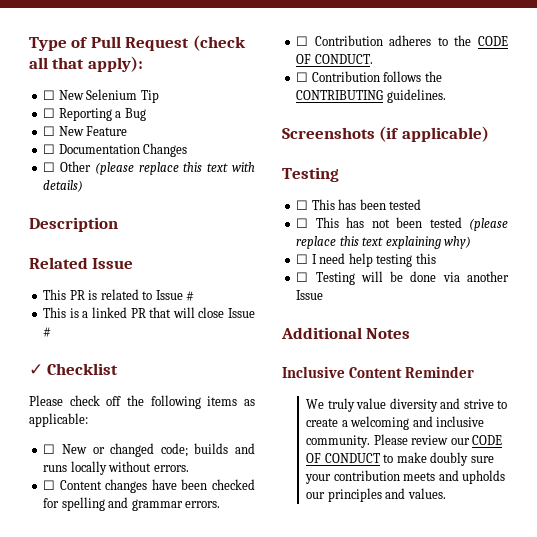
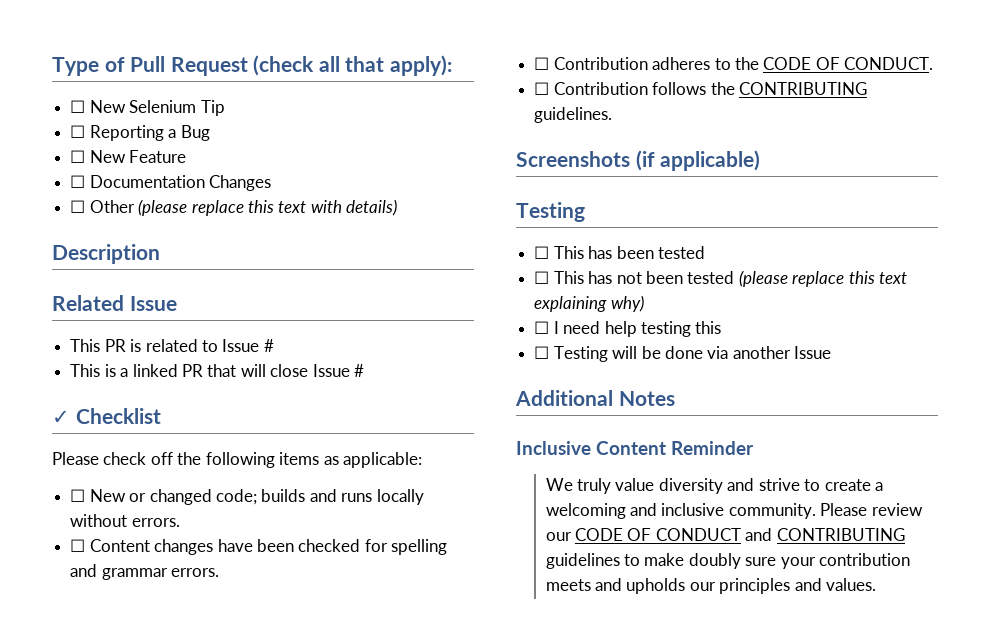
(380, 458) none -> [745,528,905,541] [545,553,620,569] and CONTRIBUTING guidelines

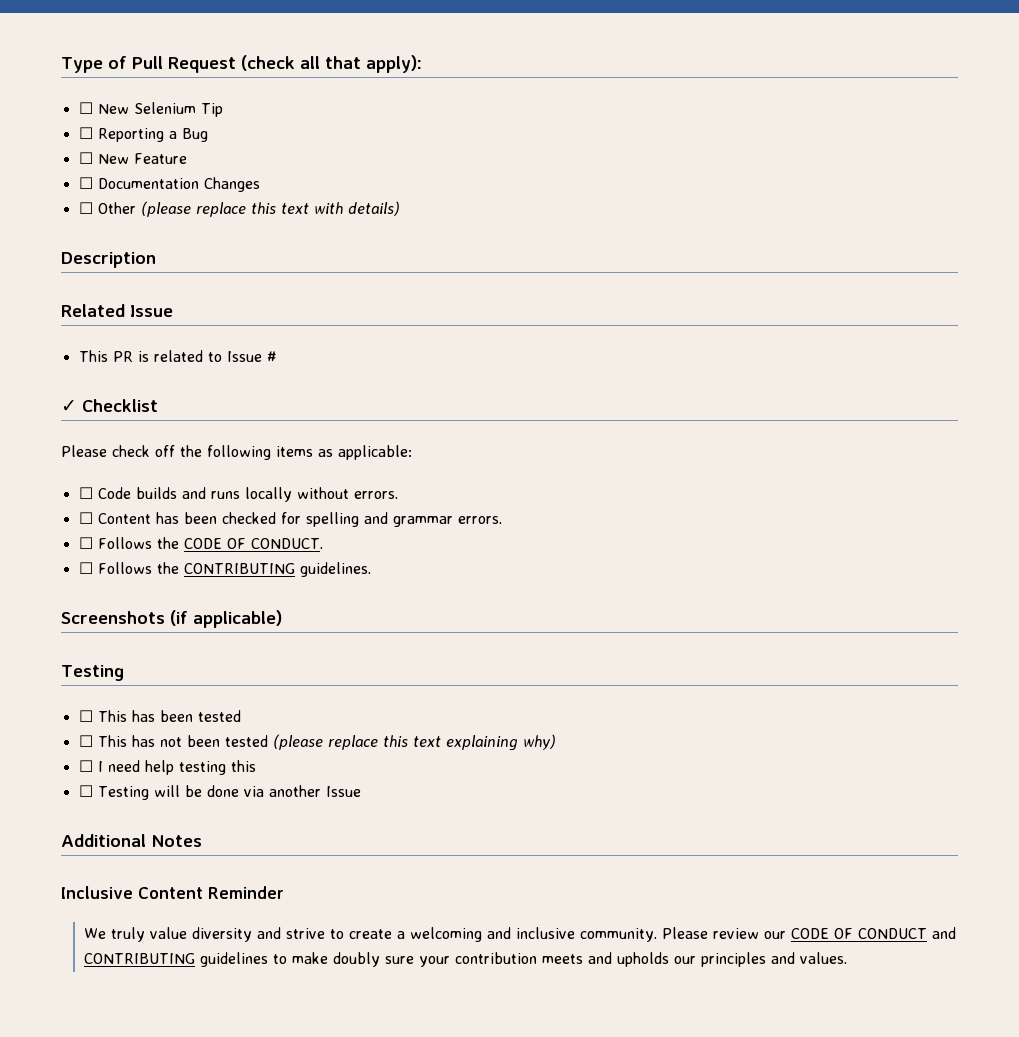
[70,364,365,377] // This is a linked PR that will close Issue # -> (277, 356) none
[89,489,257,505] New or changed code; -> [97,487,131,499] Code
[154,539,253,555] changes have -> [155,512,179,524] has
[553,57,731,70] Contribution adheres to -> [97,537,152,549] Follows
[553,82,707,95] Contribution follows -> [97,562,152,574] Follows

